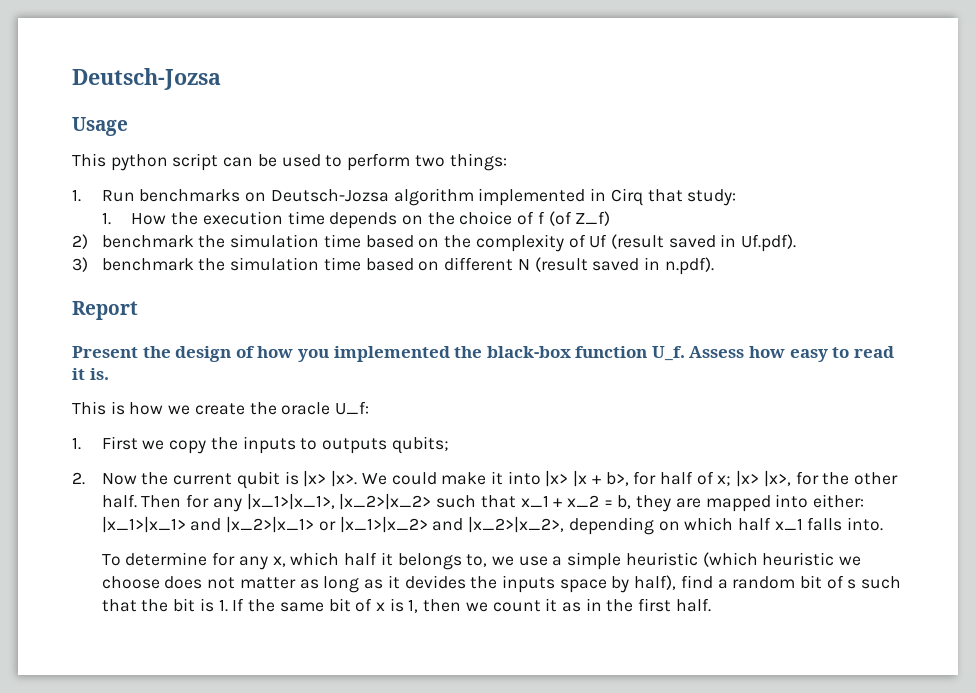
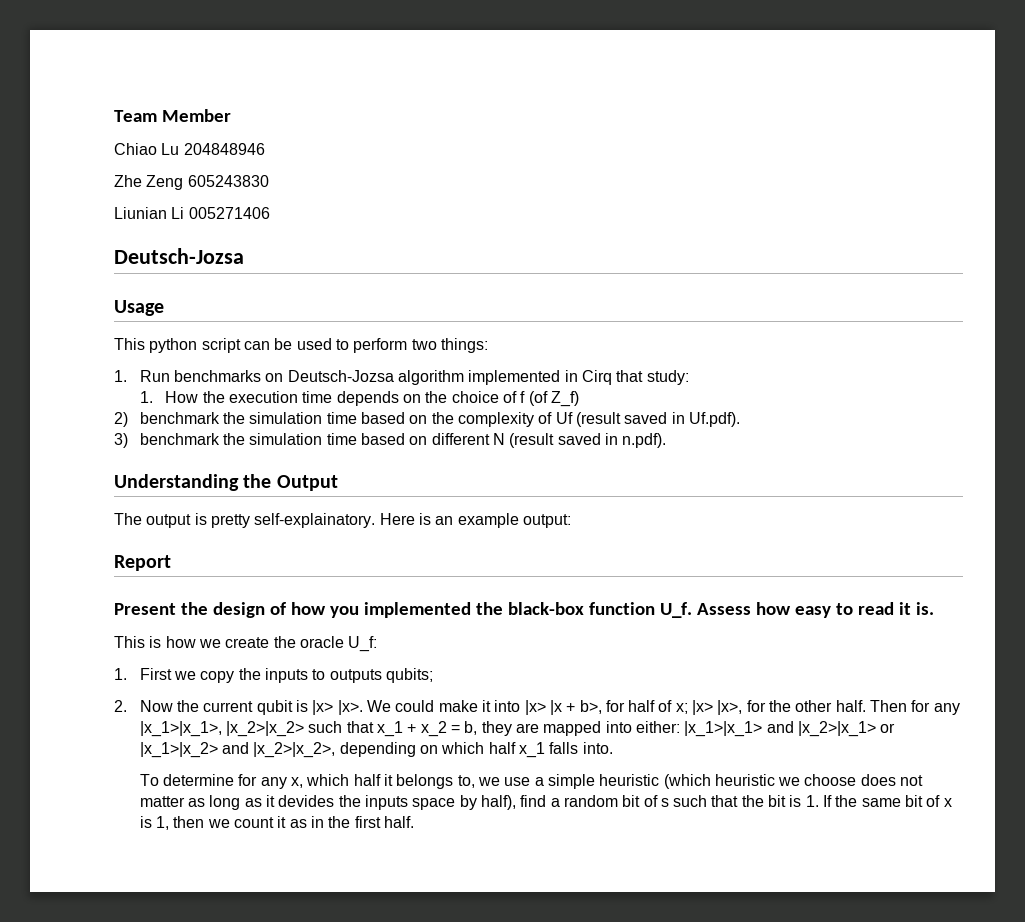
(72, 79) none -> [114,109,231,122] [114,143,265,155] [114,175,269,190] [114,207,270,219] Team Member // Chiao Lu 204848946 // Zhe Zeng 605243830 // Liunian Li 005271406 //
(714, 266) none -> [114,474,338,491] [114,513,571,528] // Understanding the Output // The output is pretty self-explainatory. Here is an example output:

